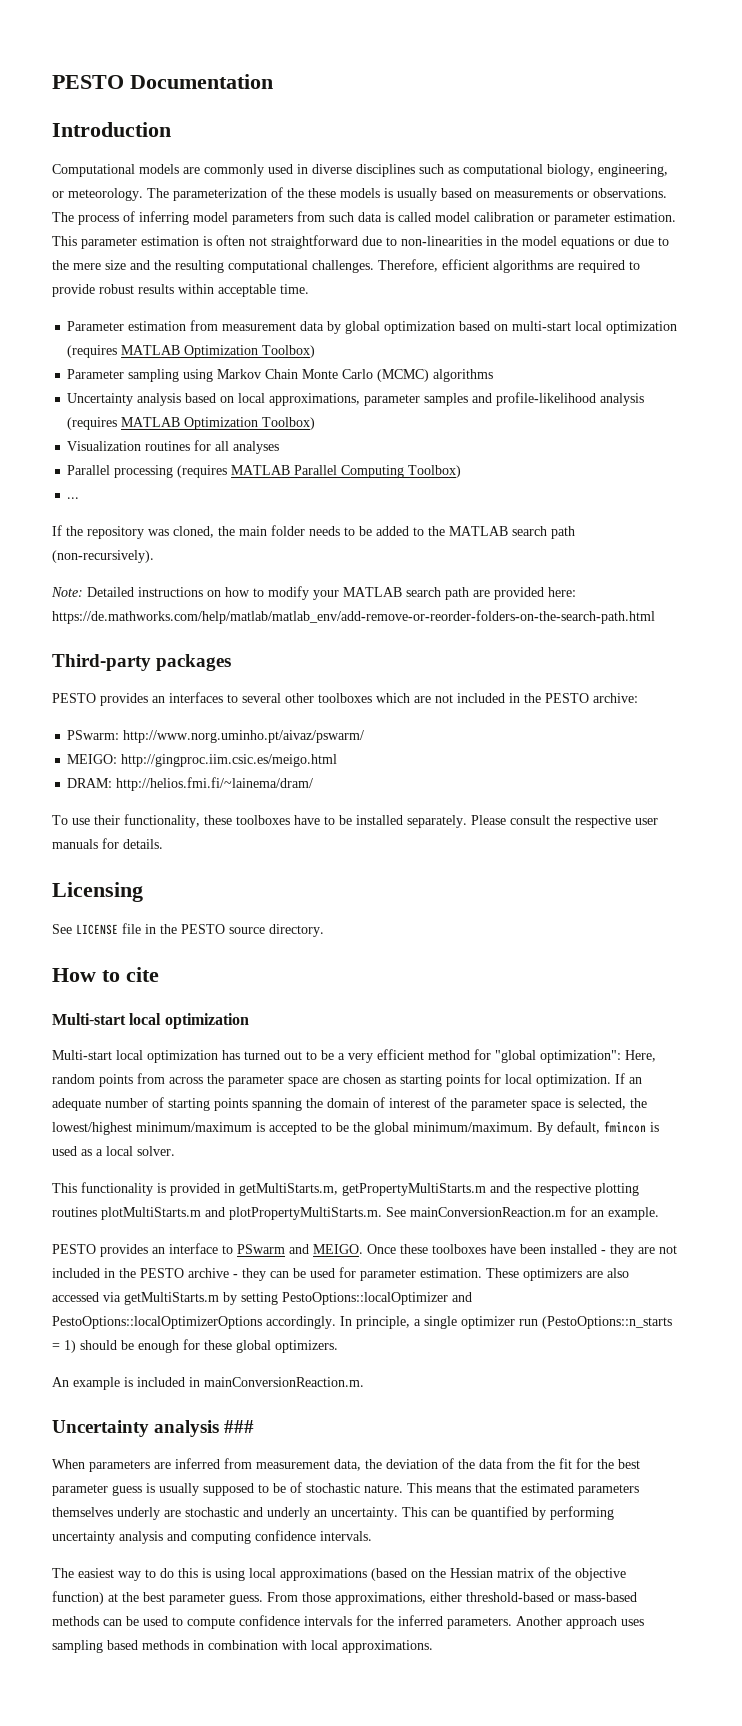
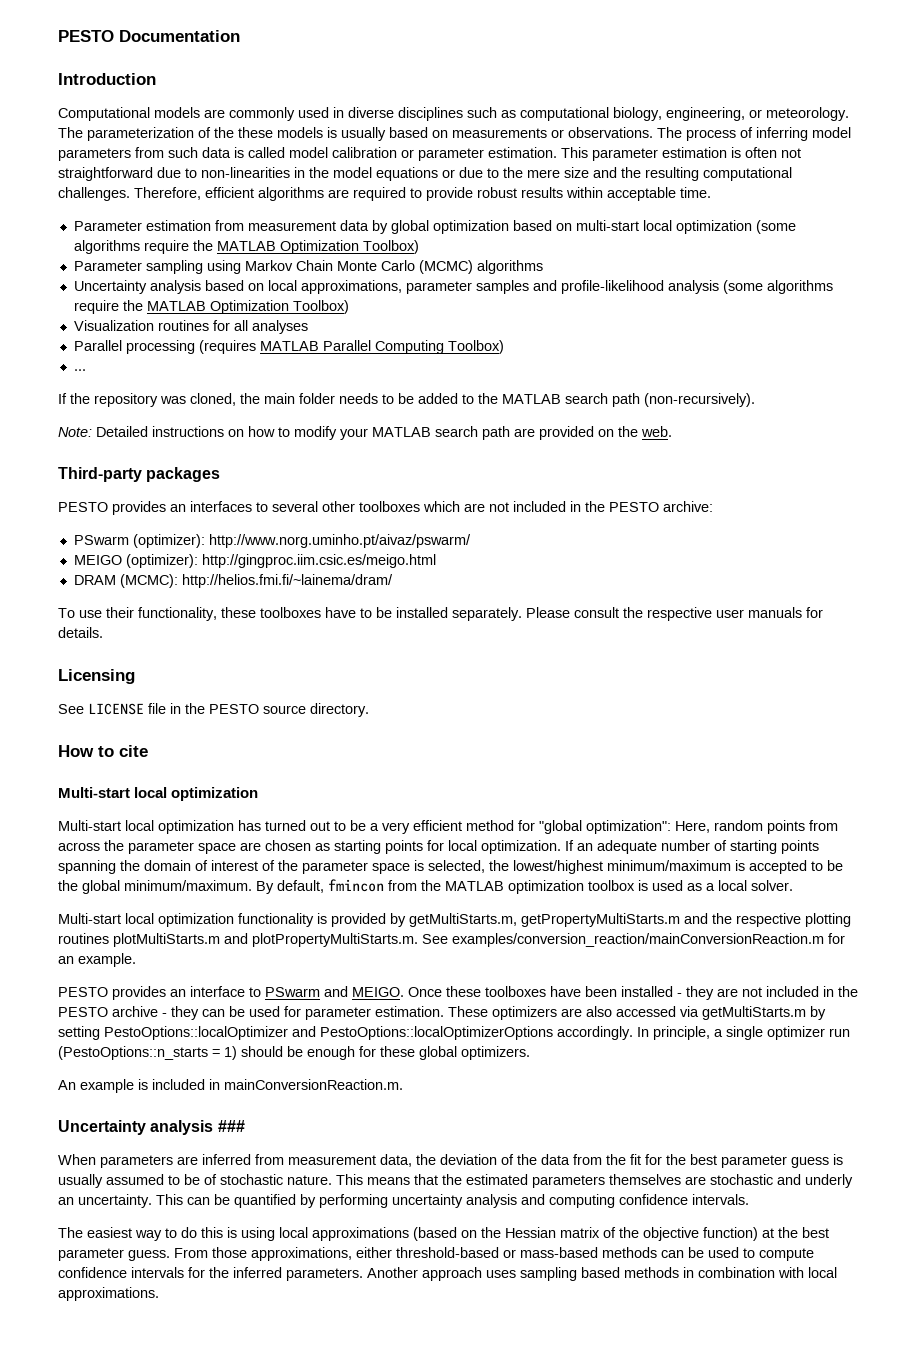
[67,345,118,358] (requires -> [755,220,796,234] [73,240,213,254] (some algorithms require the
[67,417,118,430] (requires -> [722,280,833,294] [73,300,143,314] (some algorithms require the
[548,587,576,597] [52,610,655,624] here: https://de.mathworks.com/help/matlab/matlab_env/add-remove-or-reorder-folders-on-the-search-path.html -> [598,426,672,437] on the web.
[67,730,120,740] PSwarm: -> [73,534,205,548] PSwarm (optimizer):
[67,754,118,764] MEIGO: -> [73,554,198,568] MEIGO (optimizer):
[67,778,113,788] DRAM: -> [73,574,178,588] DRAM (MCMC):
(646, 1127) none -> [388,880,635,894] from the MATLAB optimization toolbox
[52,1183,77,1193] This -> [58,913,234,927] Multi-start local optimization
[224,1183,235,1193] in -> [390,913,406,927] by
[410,1207,566,1217] mainConversionReaction.m -> [452,933,824,947] examples/conversion_reaction/mainConversionReaction.m
[203,1483,254,1496] supposed -> [106,1174,164,1185] assumed
[117,1507,160,1520] underly -> (681, 1179) none

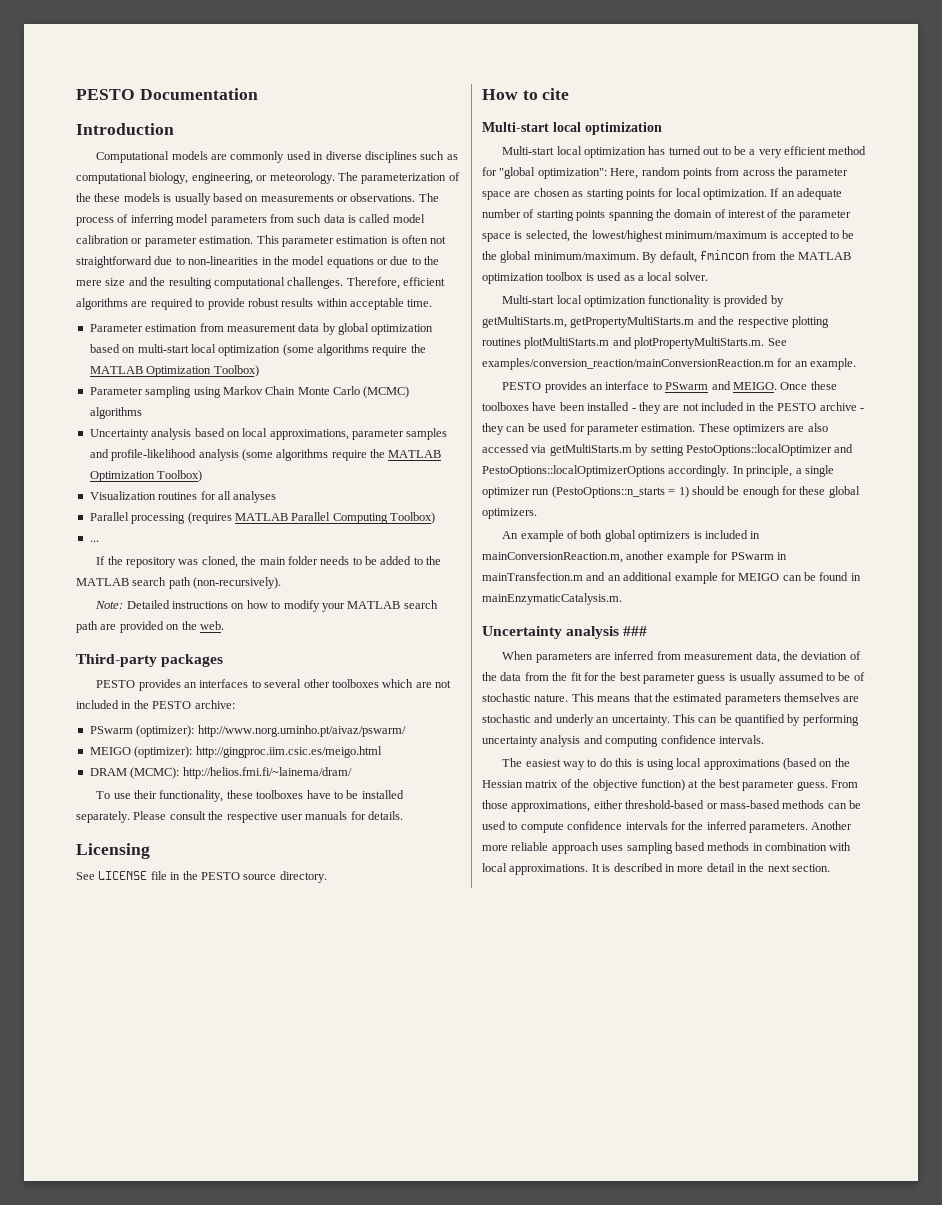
[138,1079,403,1090] is included in mainConversionReaction.m. -> [567,530,761,542] [482,551,787,563] [482,572,861,584] [482,593,622,605] of both global optimizers is included in mainConversionReaction.m, another example for PSwarm in mainTransfection.m and an additional example for MEIGO can be found in mainEnzymaticCatalysis.m.
(418, 1272) none -> [482,842,549,851] more reliable
(159, 1294) none -> [591,863,831,872] It is described in more detail in the next section.

